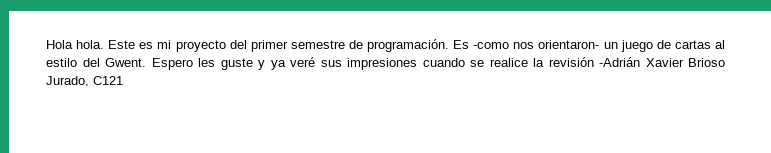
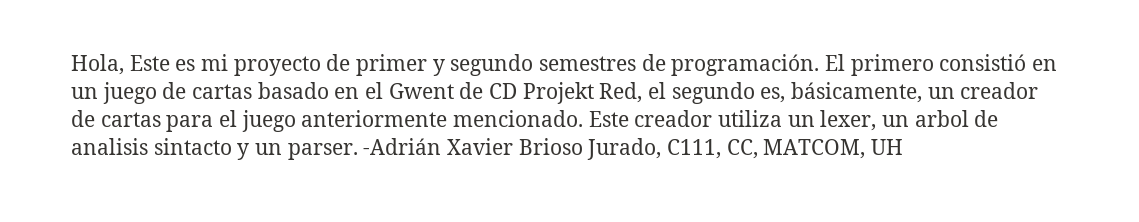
[46,40,105,49] Hola hola. -> [71,54,124,75] Hola,
[229,39,725,52] [46,57,725,70] [46,76,123,87] del primer semestre de programación. Es -como nos orientaron- un juego de cartas al estilo del Gwent. Espero les guste y ya veré sus impresiones cuando se realice la revisión -Adrián Xavier Brioso Jurado, C121 -> [326,54,1058,76] [71,82,1039,104] [71,110,999,132] [71,138,904,160] de primer y segundo semestres de programación. El primero consistió en un juego de cartas basado en el Gwent de CD Projekt Red, el segundo es, básicamente, un creador de cartas para el juego anteriormente mencionado. Este creador utiliza un lexer, un arbol de analisis sintacto y un parser. -Adrián Xavier Brioso Jurado, C111, CC, MATCOM, UH

